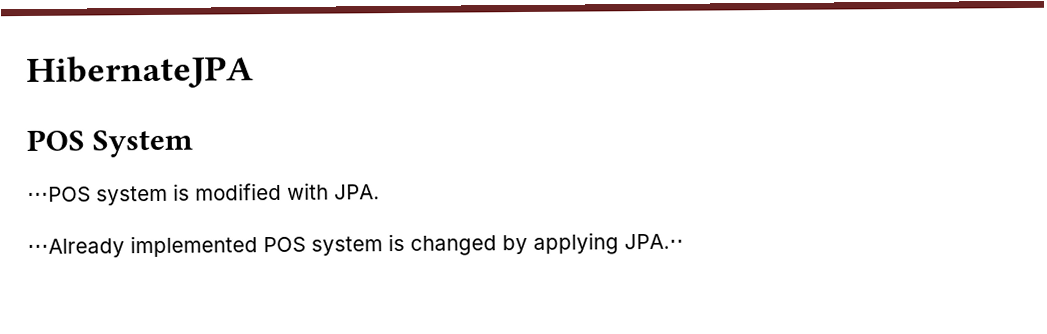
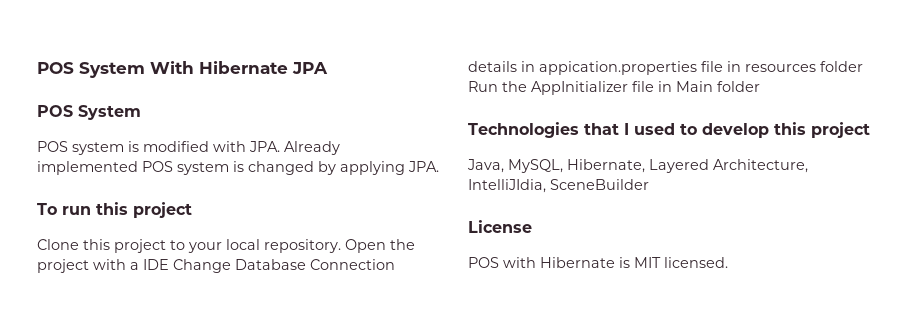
[26,55,254,89] HibernateJPA -> [37,61,328,78] POS System With Hibernate JPA
[27,186,91,202] ⋅⋅⋅POS -> [37,141,68,152] POS
[27,238,125,258] // ⋅⋅⋅Already -> [284,141,340,155] Already
[624,233,684,250] JPA.⋅⋅ -> [408,161,439,172] [37,202,192,218] [37,239,415,253] [37,259,395,273] [468,61,863,75] [468,81,760,95] [468,122,870,138] [467,159,808,173] [468,179,649,193] [468,220,532,233] [468,257,728,268] JPA. // To run this project // Clone this project to your local repository. Open the project with a IDE Change Database Connection details in appication.properties file in resources folder Run the AppInitializer file in Main folder // Technologies that I used to develop this project // Java, MySQL, Hibernate, Layered Architecture, IntelliJIdia, SceneBuilder // License // POS with Hibernate is MIT licensed.

